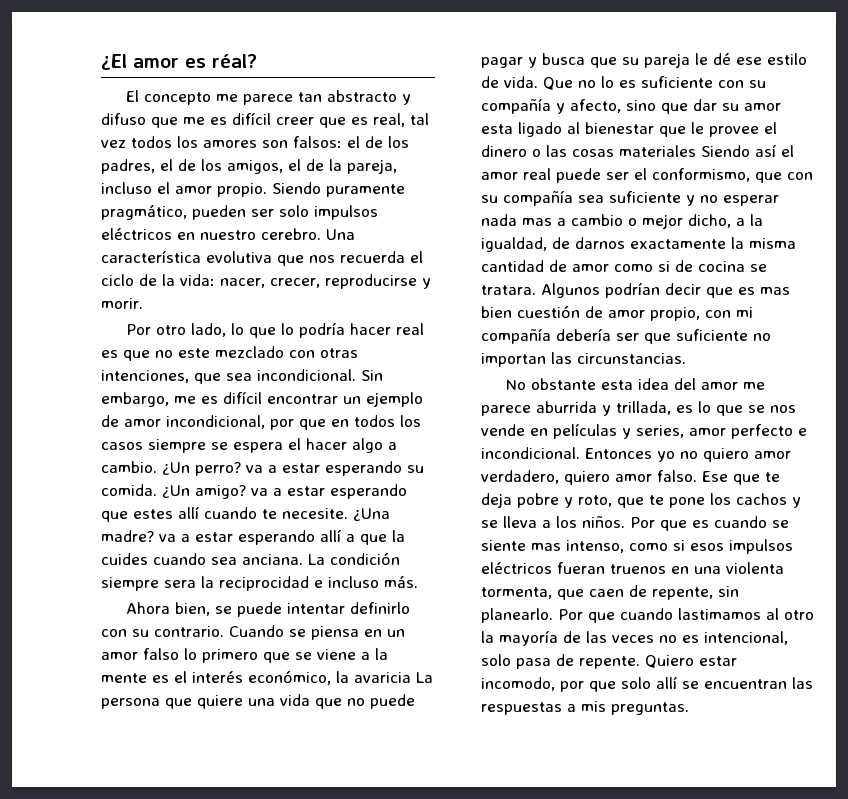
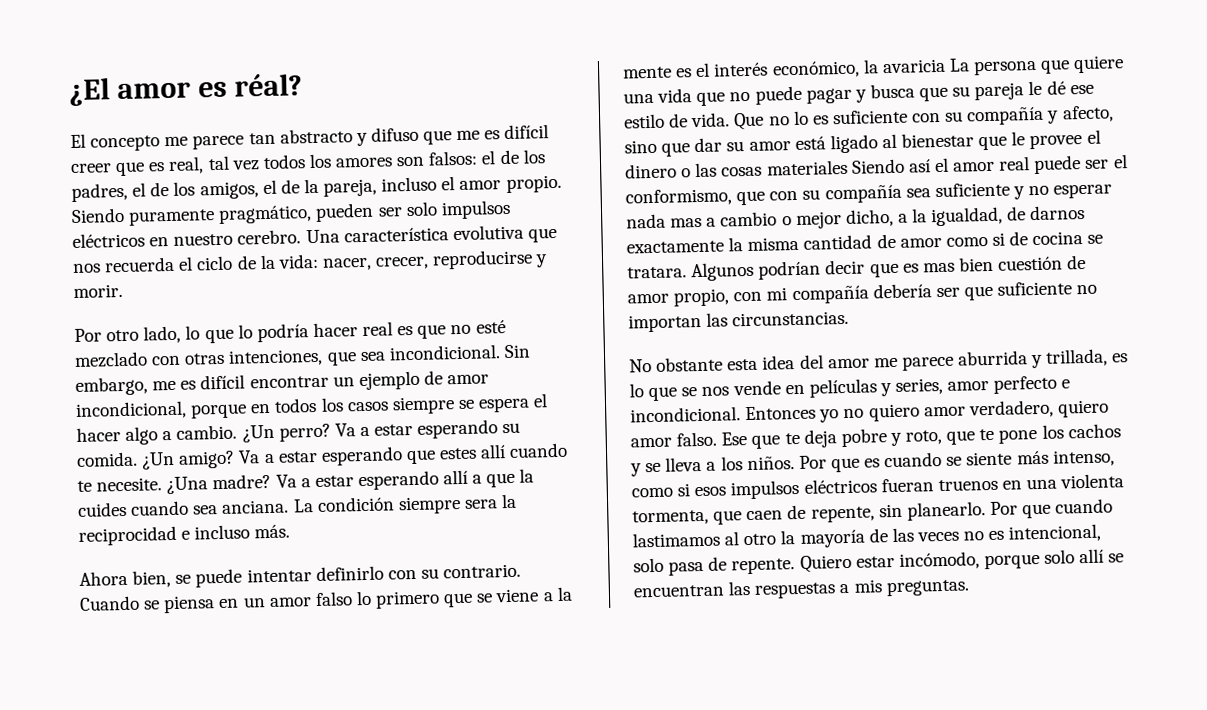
[178,348,210,358] este -> [475,320,506,334] esté
[270,419,326,430] por que -> [190,403,248,419] porque
[246,465,263,473] va -> [334,423,356,437] Va
[251,488,268,496] va -> [238,450,261,464] Va
[159,534,176,542] va -> [275,474,297,488] Va
[481,124,513,134] esta -> [794,136,826,150] está
[531,543,561,551] mas -> [1016,450,1049,465] más
[481,677,616,692] incomodo, por que -> [898,551,1040,570] incómodo, porque

